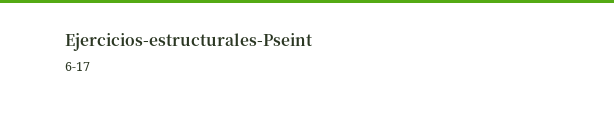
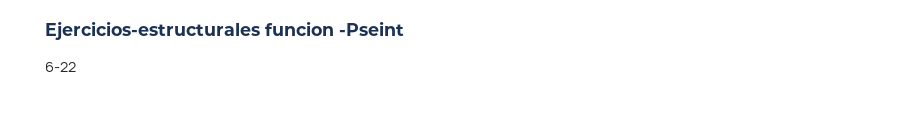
[65,33,313,51] [65,62,90,71] Ejercicios-estructurales-Pseint // 6-17 -> [45,21,404,40] [45,62,76,72] Ejercicios-estructurales funcion -Pseint // 6-22

